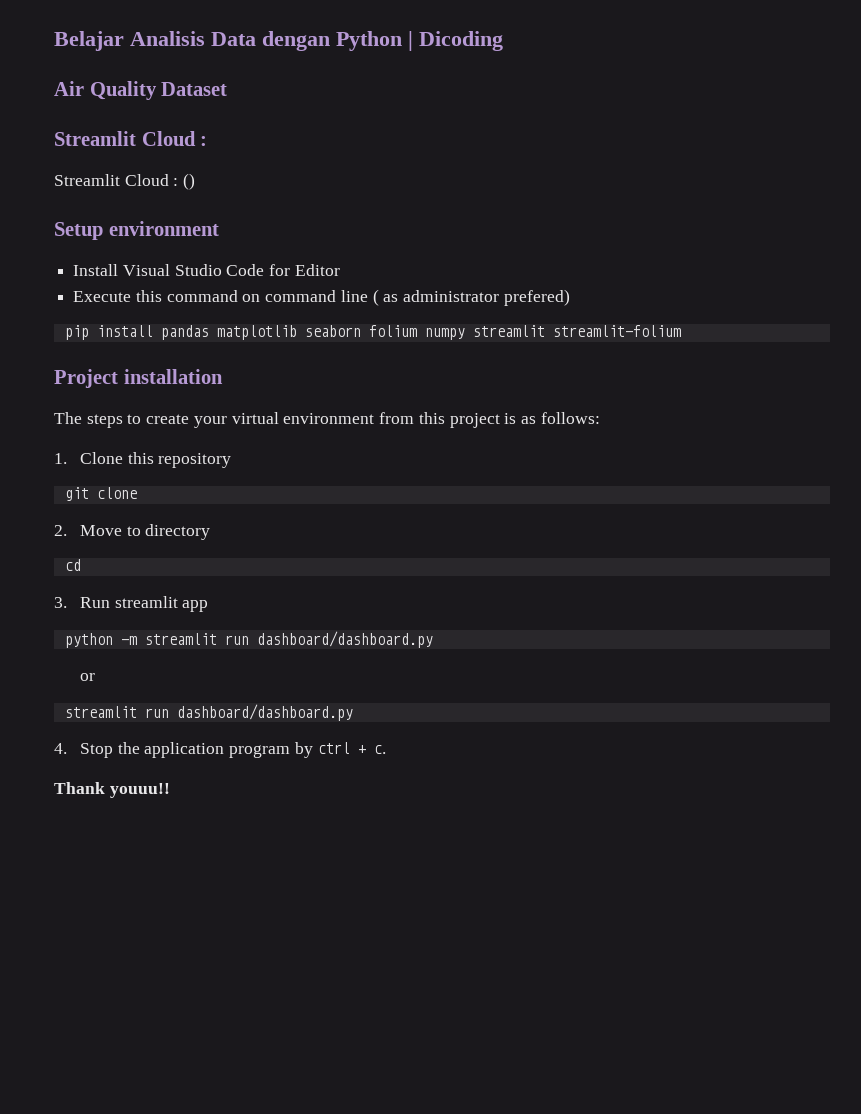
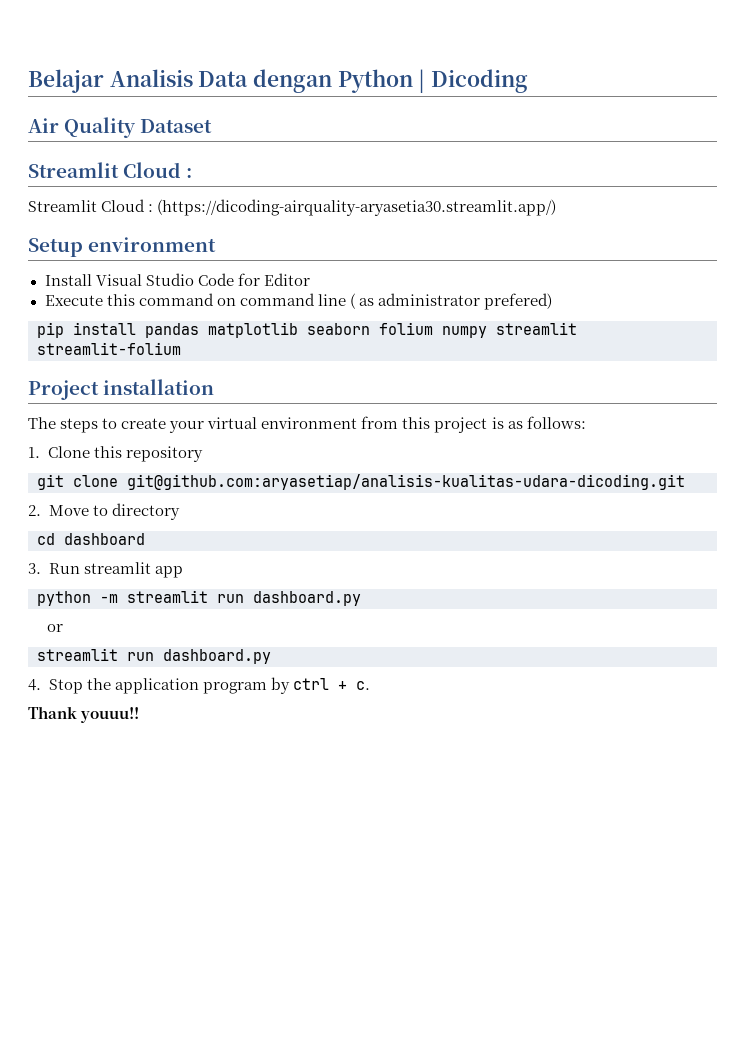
[183,173,196,190] () -> [157,199,557,216] (https://dicoding-airquality-aryasetia30.streamlit.app/)
(137, 493) none -> [127,474,685,490] git@github.com:aryasetiap/analisis-kualitas-udara-dicoding.git
(81, 565) none -> [64,533,145,545] dashboard
[256,631,433,648] dashboard/dashboard.py -> [253,591,361,606] dashboard.py
[176,704,353,721] dashboard/dashboard.py -> [163,649,271,664] dashboard.py

